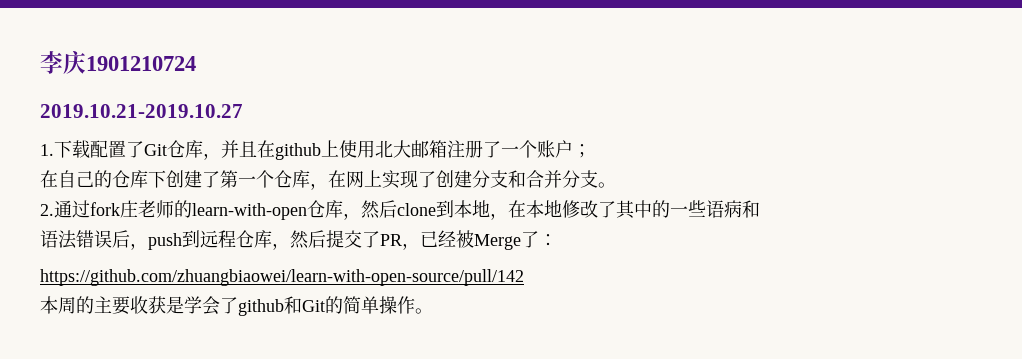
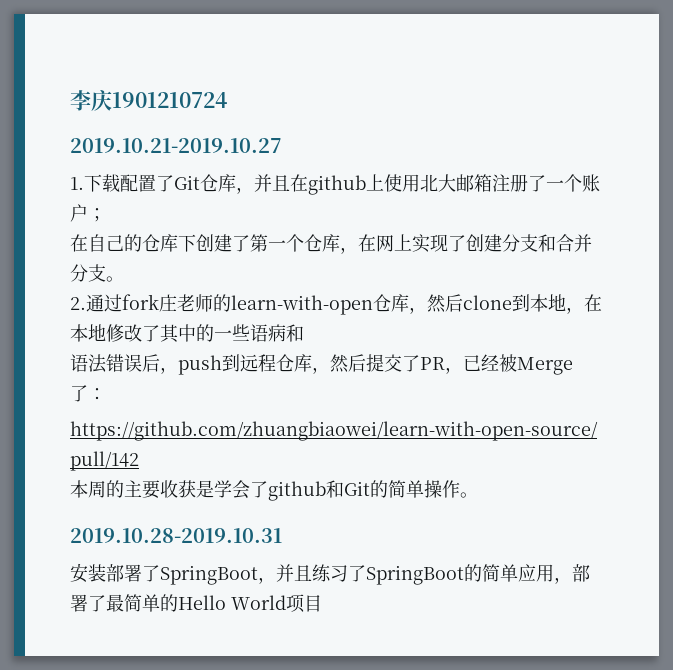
(433, 311) none -> [70,528,282,543] [70,563,590,585] [70,594,322,613] // 2019.10.28-2019.10.31 // 安装部署了SpringBoot，并且练习了SpringBoot的简单应用，部署了最简单的Hello World项目

